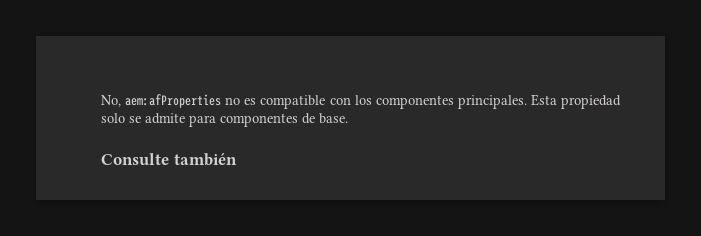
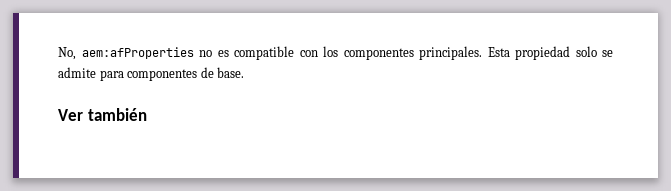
[101,153,169,165] Consulte -> [58,109,83,121] Ver

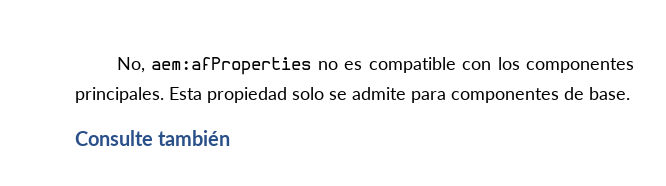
[58,109,83,121] Ver -> [75,130,153,146] Consulte

